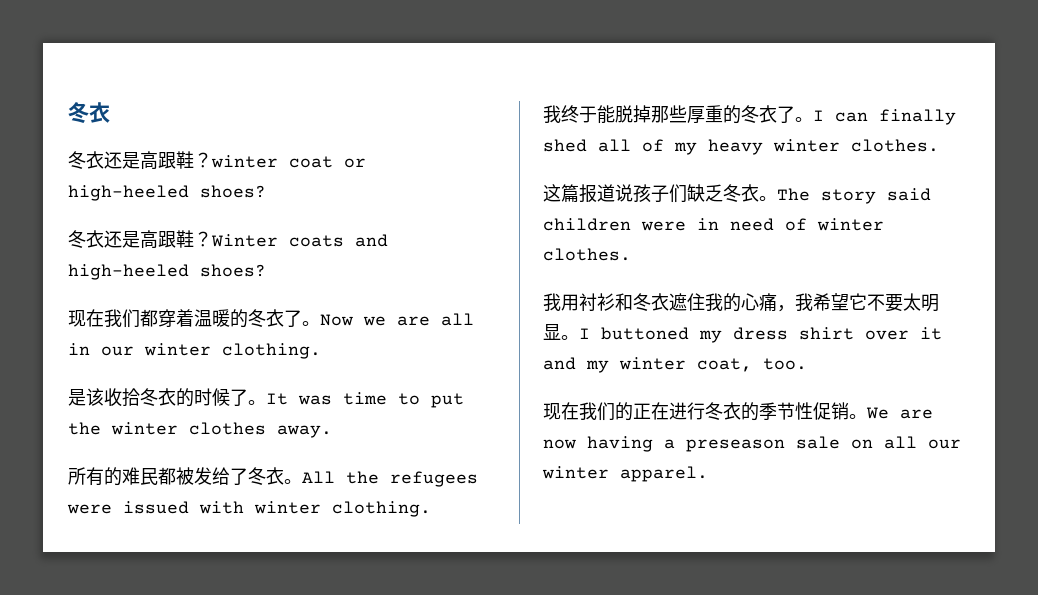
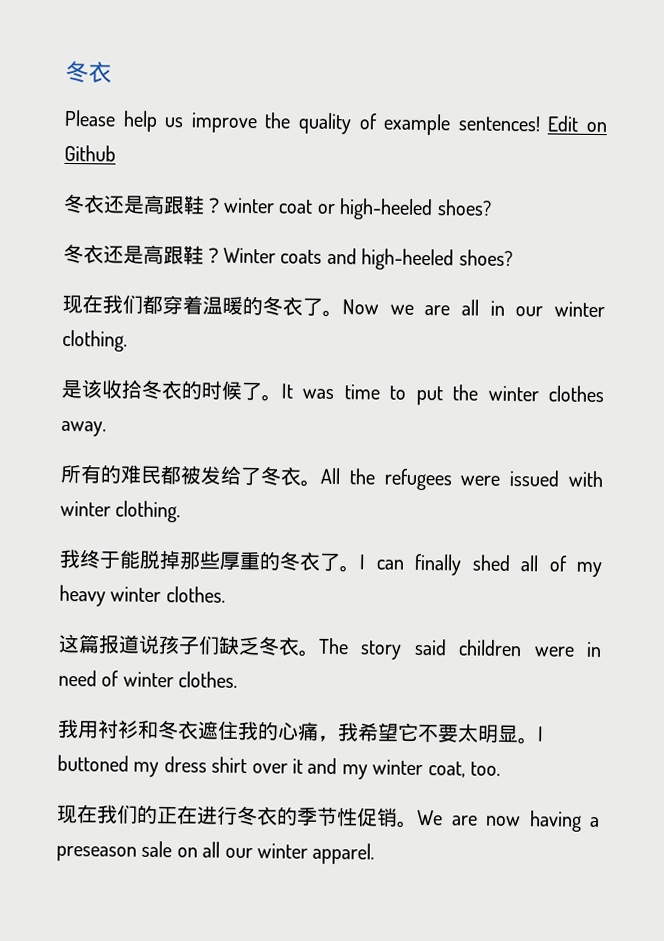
[68,102,110,124] 冬衣 -> [65,60,112,84] [64,109,608,136] [64,144,116,162] 冬衣 // Please help us improve the quality of example sentences! Edit on Github

